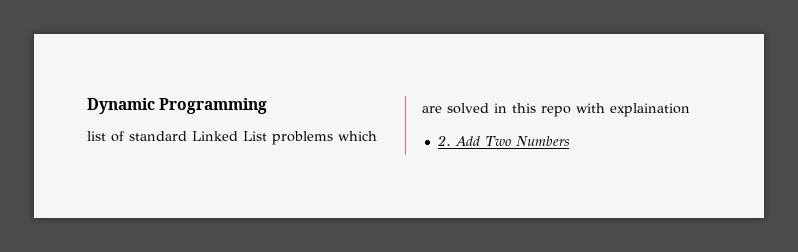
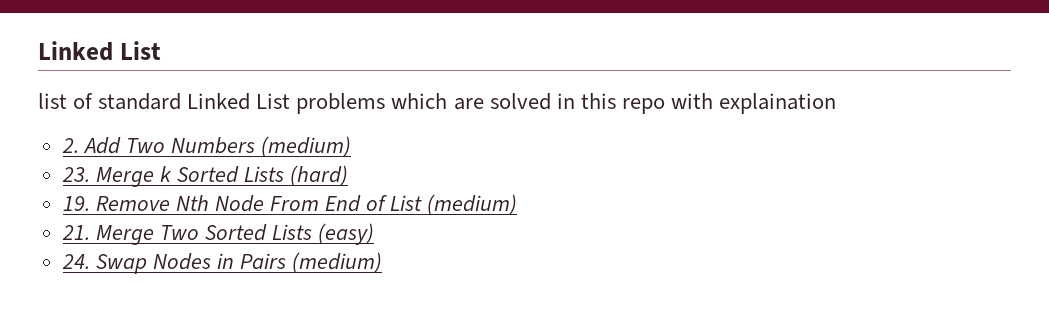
[87,98,268,114] Dynamic Programming -> [38,41,161,61] Linked List
(570, 141) none -> [261,136,352,157] [61,165,349,187] [62,194,518,215] [61,223,375,245] [61,252,383,274] (medium) // 23. Merge k Sorted Lists (hard) // 19. Remove Nth Node From End of List (medium) // 21. Merge Two Sorted Lists (easy) // 24. Swap Nodes in Pairs (medium)

